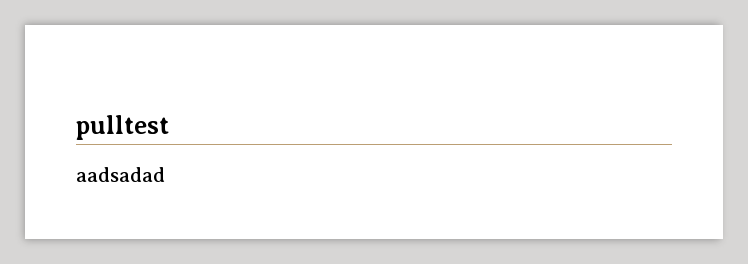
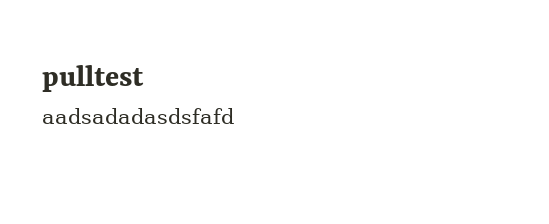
[76,167,165,182] aadsadad -> [42,108,234,124] aadsadadasdsfafd

